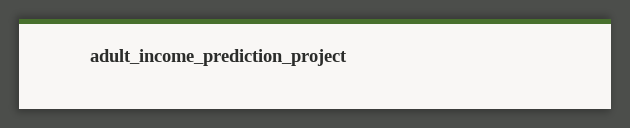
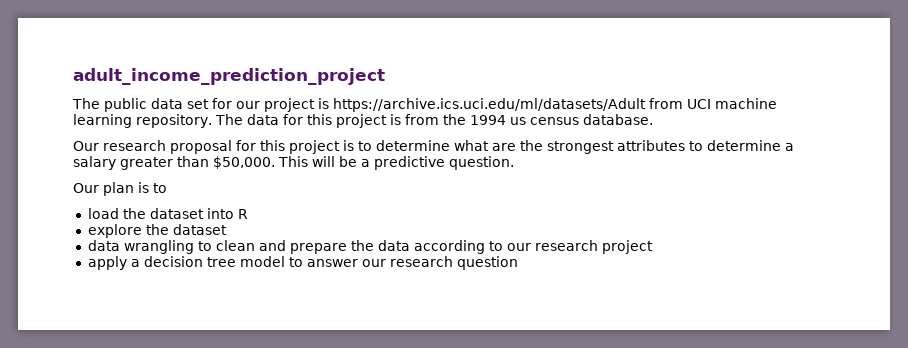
(347, 57) none -> [72,98,777,112] [73,114,653,128] [73,140,794,154] [73,156,514,170] [73,182,167,196] [87,208,248,219] [87,224,227,238] [87,240,653,254] [87,256,518,270] // The public data set for our project is https://archive.ics.uci.edu/ml/datasets/Adult from UCI machine learning repository. The data for this project is from the 1994 us census database. // Our research proposal for this project is to determine what are the strongest attributes to determine a salary greater than $50,000. This will be a predictive question. // Our plan is to // load the dataset into R // explore the dataset // data wrangling to clean and prepare the data according to our research project // apply a decision tree model to answer our research question

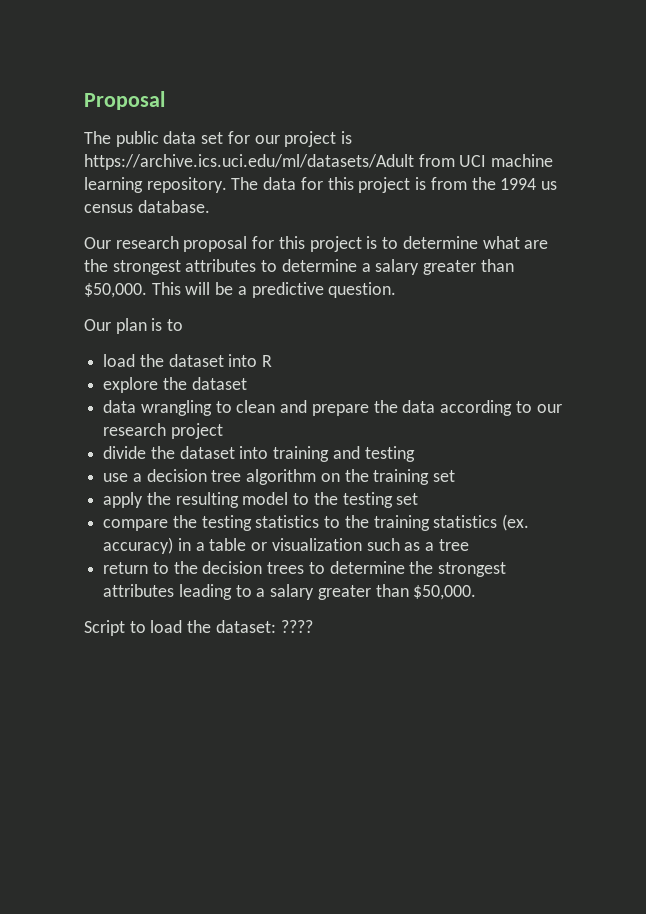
[73,68,385,85] adult_income_prediction_project -> [84,91,165,110] Proposal
[87,256,518,270] apply a decision tree model to answer our research question -> [103,446,415,462] [103,469,456,485] [103,492,419,508] [103,514,530,531] [103,537,469,554] [103,561,507,577] [103,584,477,600] [84,620,313,636] divide the dataset into training and testing // use a decision tree algorithm on the training set // apply the resulting model to the testing set // compare the testing statistics to the training statistics (ex. accuracy) in a table or visualization such as a tree // return to the decision trees to determine the strongest attributes leading to a salary greater than $50,000. // Script to load the dataset: ????

